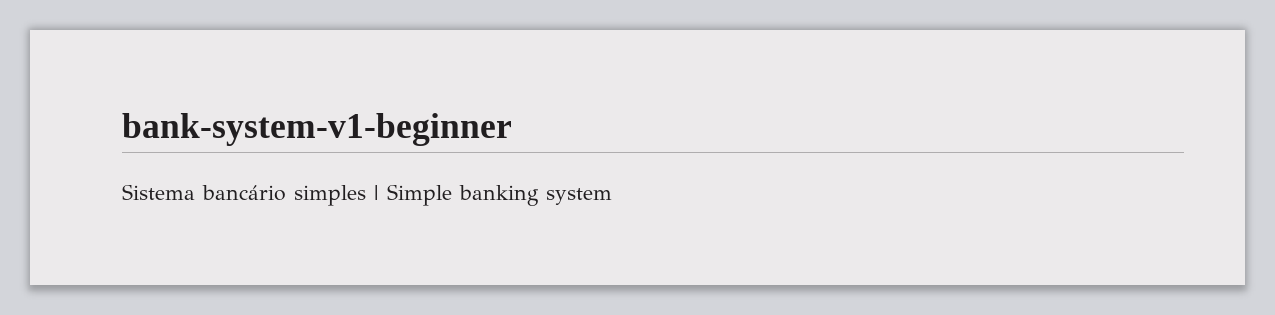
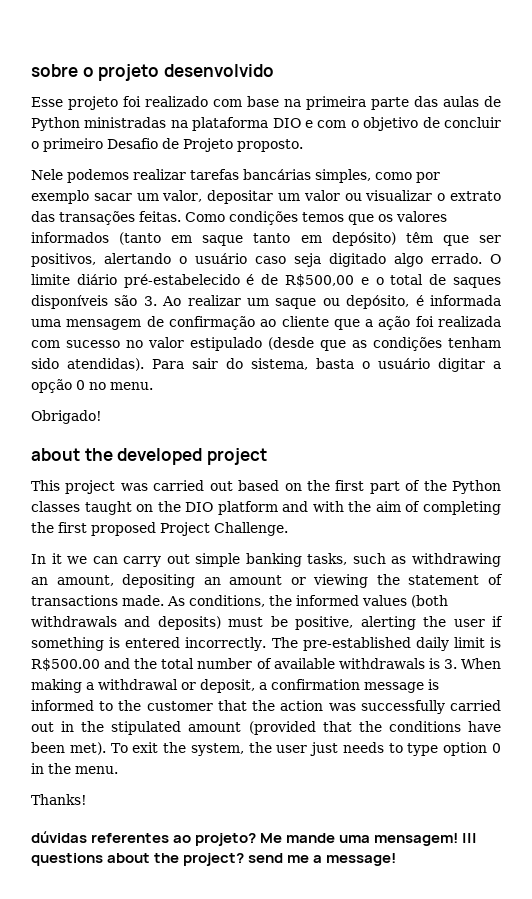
[122,113,512,146] [122,184,612,206] bank-system-v1-beginner // Sistema bancário simples | Simple banking system -> [31,64,274,81] [31,96,501,110] [31,117,501,131] [31,138,303,152] [31,169,440,183] [31,190,501,204] [31,211,447,225] [31,232,501,246] [31,253,501,267] [31,274,502,288] [31,295,501,309] [31,316,502,330] [31,337,501,351] [31,358,501,372] [31,379,153,393] [31,410,102,424] [31,448,267,465] [31,480,502,494] [31,501,502,515] [31,522,288,536] [31,553,501,567] [31,574,503,588] [31,595,448,608] [31,616,504,630] [31,637,501,651] [31,658,502,671] [31,679,439,693] [31,700,502,714] [31,721,501,735] [31,742,501,756] [31,763,118,774] [31,794,87,805] [31,831,478,846] [31,853,397,866] sobre o projeto desenvolvido // Esse projeto foi realizado com base na primeira parte das aulas de Python ministradas na plataforma DIO e com o objetivo de concluir o primeiro Desafio de Projeto proposto. // Nele podemos realizar tarefas bancárias simples, como por exemplo sacar um valor, depositar um valor ou visualizar o extrato das transações feitas. Como condições temos que os valores informados (tanto em saque tanto em depósito) têm que ser positivos, alertando o usuário caso seja digitado algo errado. O limite diário pré-estabelecido é de R$500,00 e o total de saques disponíveis são 3. Ao realizar um saque ou depósito, é informada uma mensagem de confirmação ao cliente que a ação foi realizada com sucesso no valor estipulado (desde que as condições tenham sido atendidas). Para sair do sistema, basta o usuário digitar a opção 0 no menu. // Obrigado! // about the developed project // This project was carried out based on the first part of the Python classes taught on the DIO platform and with the aim of completing the first proposed Project Challenge. // In it we can carry out simple banking tasks, such as withdrawing an amount, depositing an amount or viewing the statement of transactions made. As conditions, the informed values (both withdrawals and deposits) must be positive, alerting the user if something is entered incorrectly. The pre-established daily limit is R$500.00 and the total number of available withdrawals is 3. When making a withdrawal or deposit, a confirmation message is informed to the customer that the action was successfully carried out in the stipulated amount (provided that the conditions have been met). To exit the system, the user just needs to type option 0 in the menu. // Thanks! // dúvidas referentes ao projeto? Me mande uma mensagem! ||| questions about the project? send me a message!

